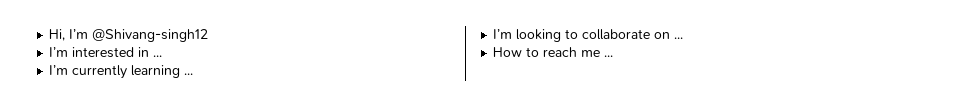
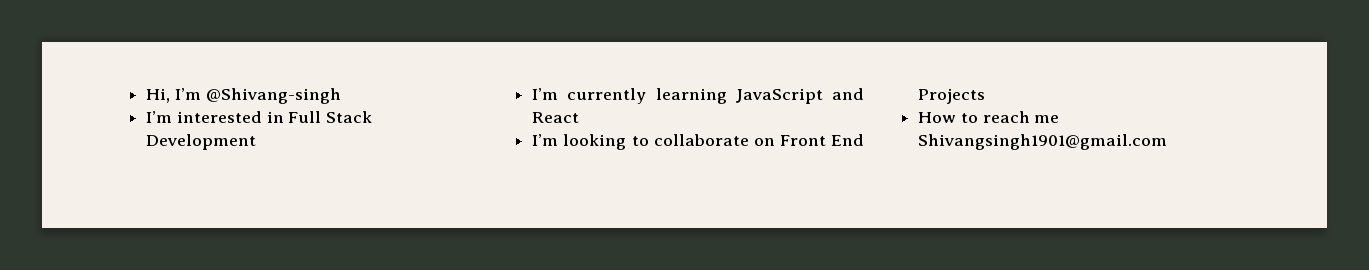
[92,29,209,42] @Shivang-singh12 -> [205,88,341,104] @Shivang-singh
[153,55,163,57] ... -> [288,111,373,123] [146,134,257,150] Full Stack Development
[184,73,194,75] ... -> [735,88,864,104] [532,112,580,123] JavaScript and React
[674,37,684,39] ... -> [779,134,864,146] [918,88,986,104] Front End Projects
[604,55,614,57] ... -> [918,134,1168,150] Shivangsingh1901@gmail.com

